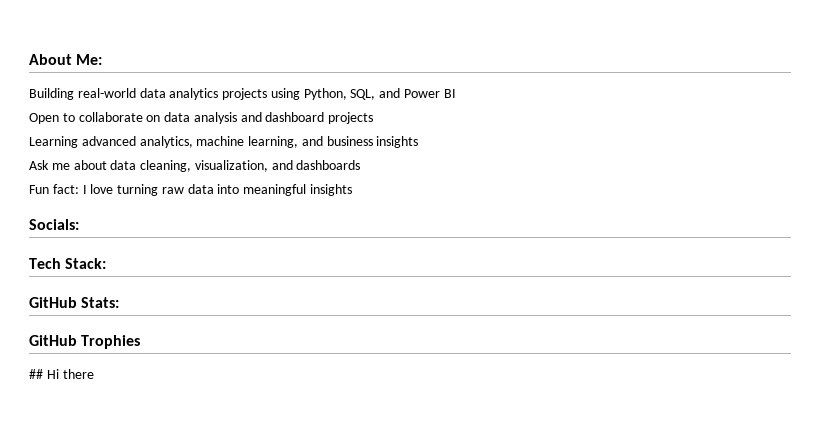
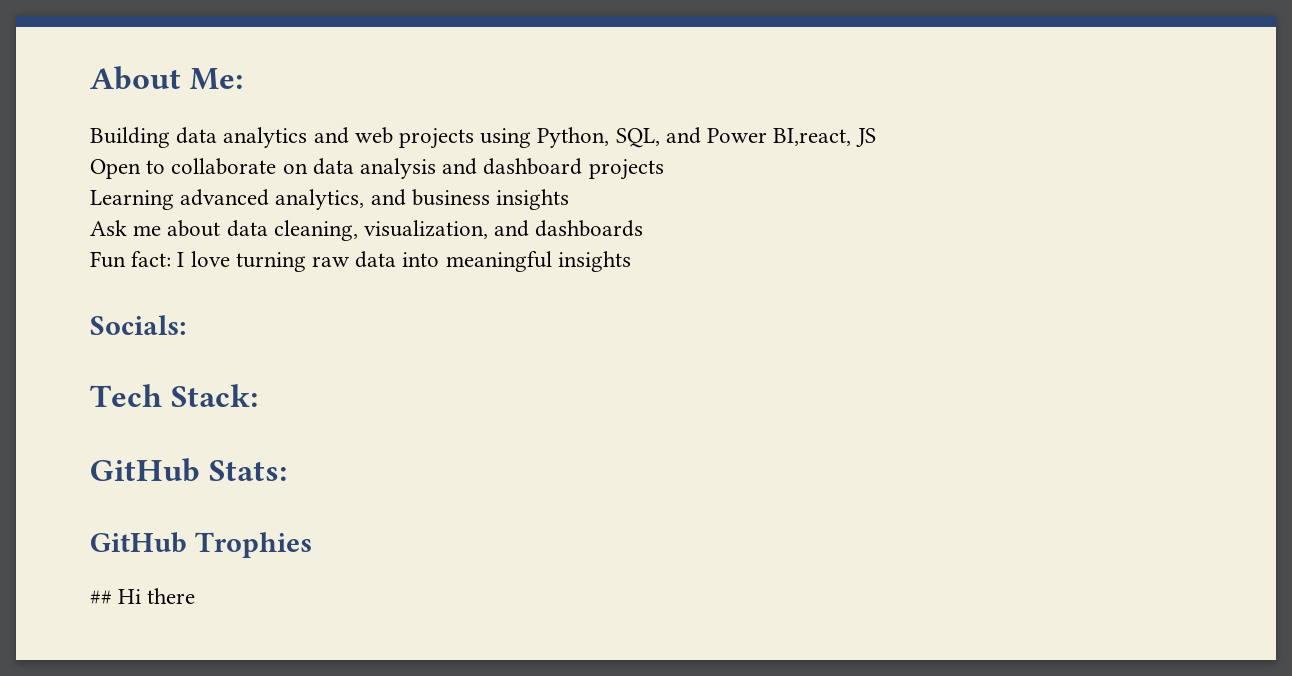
[77,88,136,98] real-world -> (170, 137) none
(219, 94) none -> [313,127,393,144] and web
[443,89,456,98] BI -> [773,128,876,147] BI,react, JS
[196,136,299,148] machine learning, -> (365, 199) none

